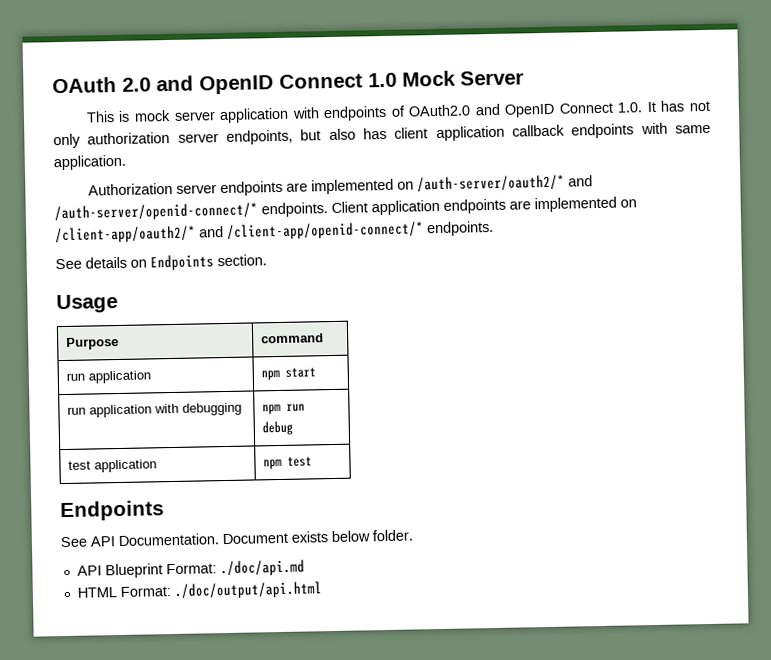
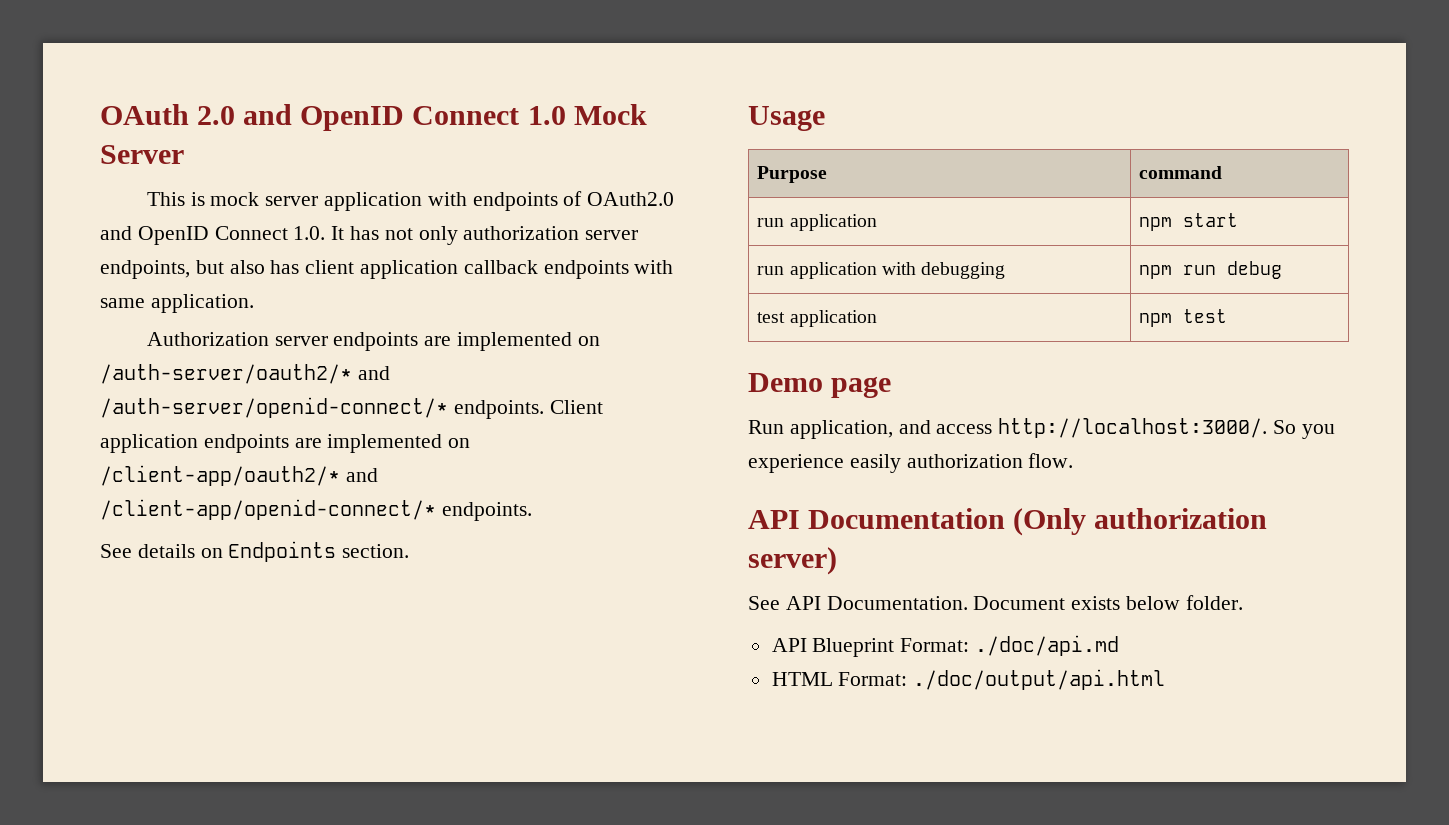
[60,500,164,522] Endpoints -> [748,373,892,398] [748,418,1335,439] [748,453,1074,473] [748,508,1268,536] [748,547,837,575] Demo page // Run application, and access http://localhost:3000/. So you experience easily authorization flow. // API Documentation (Only authorization server)

